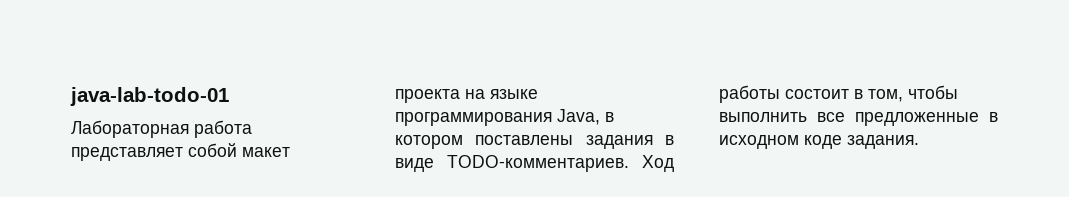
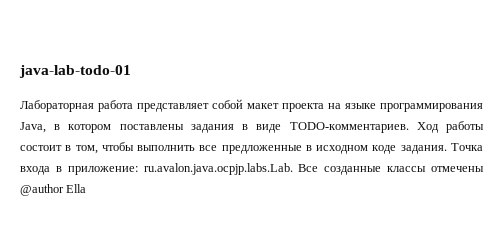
(919, 142) none -> [450,143,483,151] [20,163,484,175] [20,184,87,196] Точка входа в приложение: ru.avalon.java.ocpjp.labs.Lab. Все созданные классы отмечены @author Ella

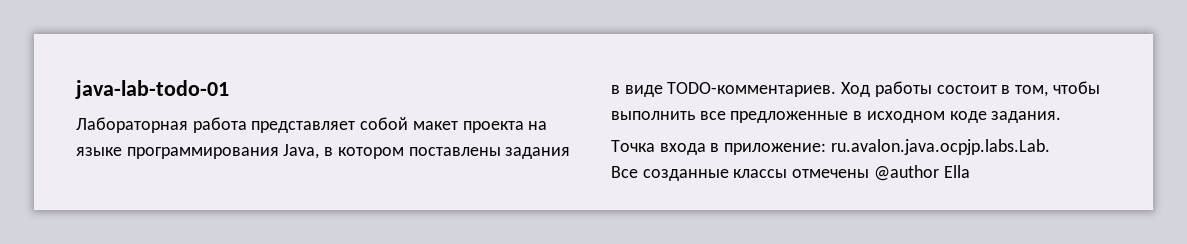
(447, 149) none -> (1062, 117) //
(293, 169) none -> (1050, 147) //

